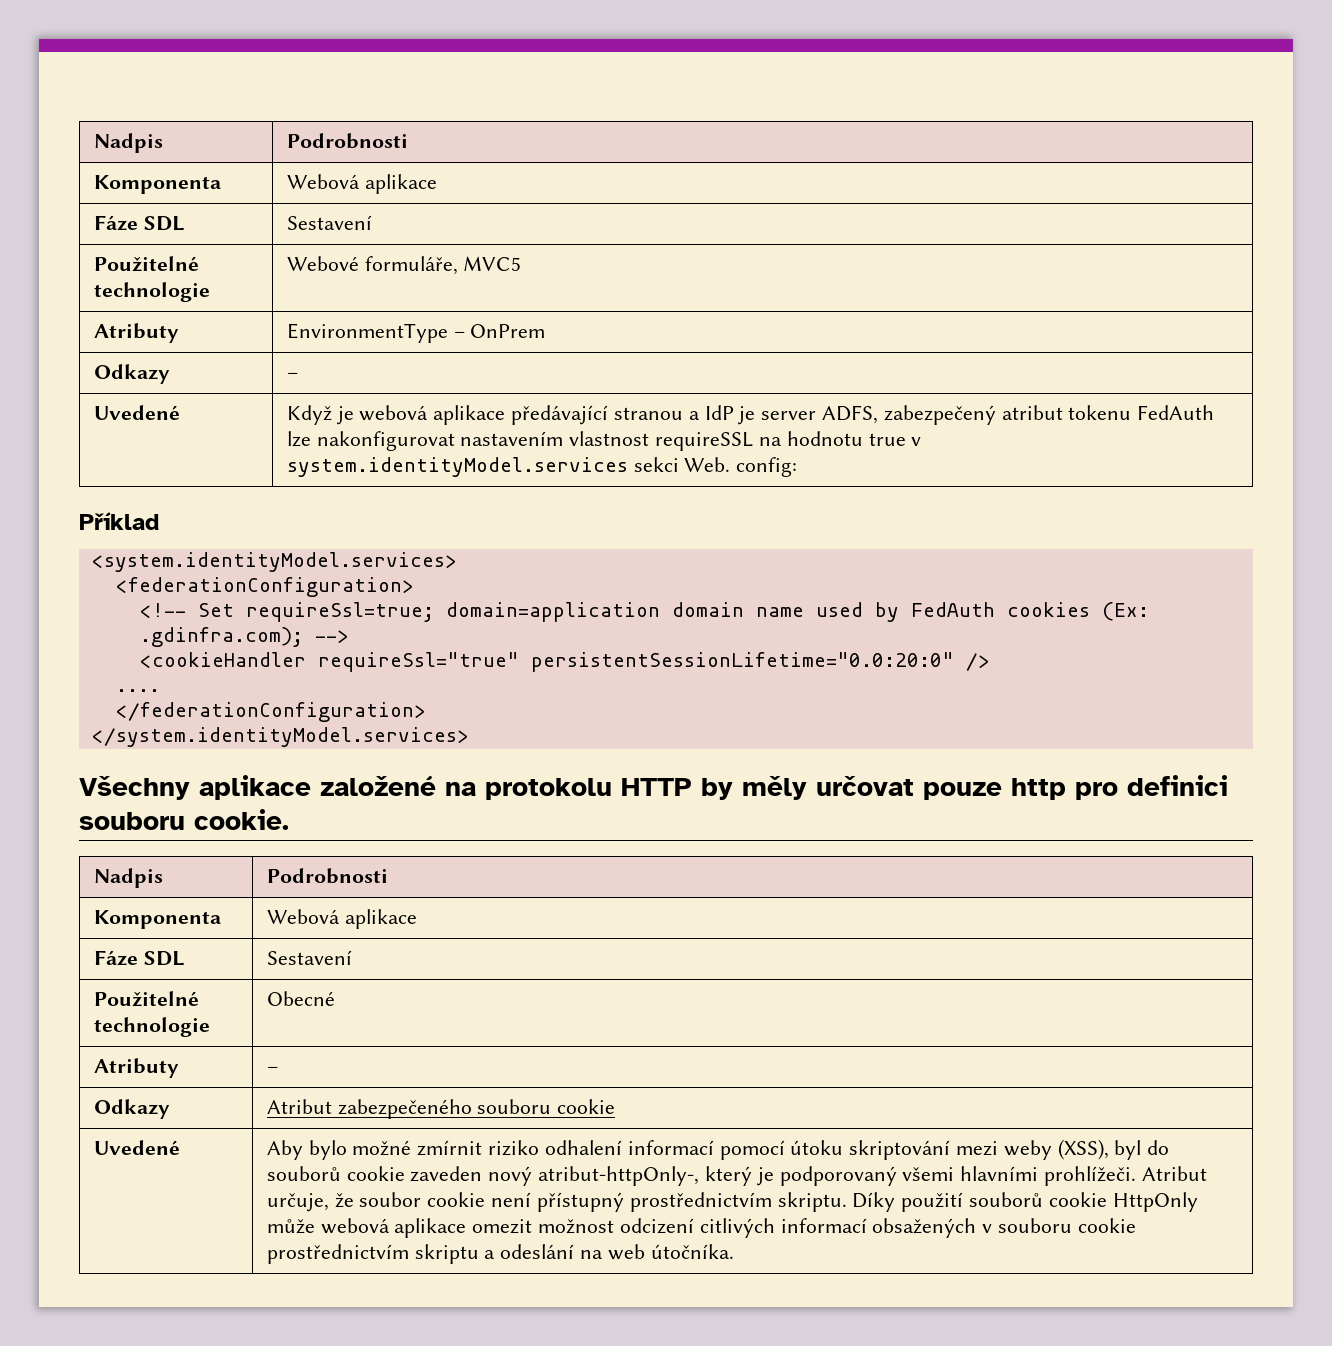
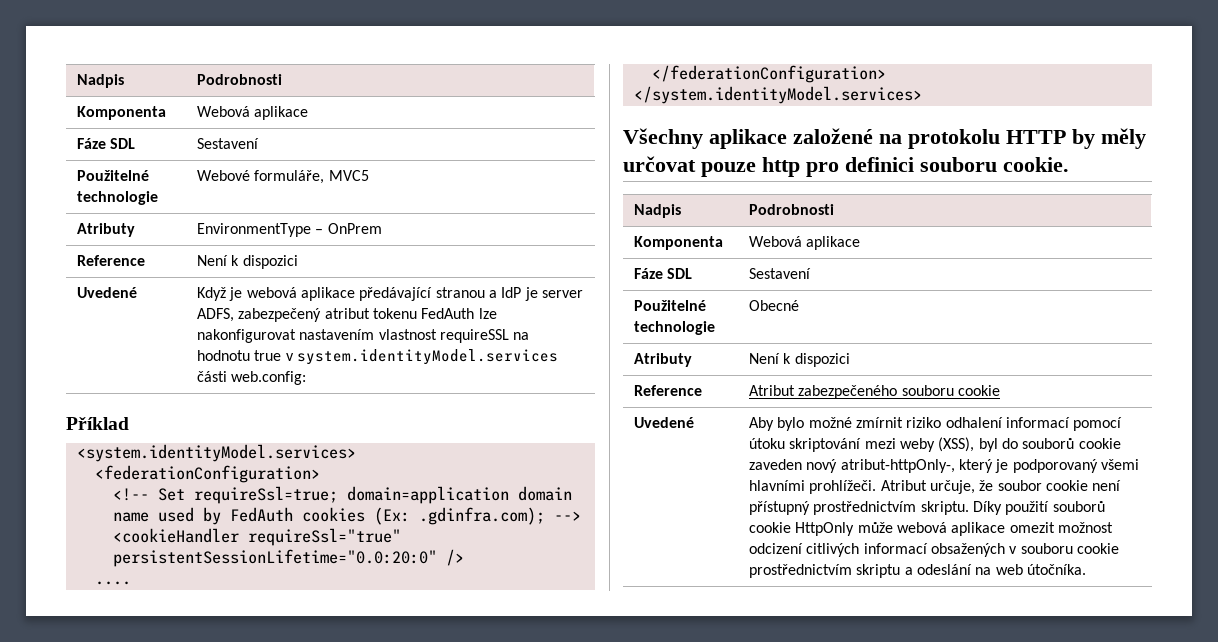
[93,364,170,384] [286,372,298,379] Odkazy | – -> [77,255,146,266] [197,255,298,269] Reference | Není k dispozici
[633,457,798,477] sekci Web. config: -> [197,371,307,385] části web.config:
[266,1066,278,1073] [93,1099,170,1119] – // Odkazy -> [749,353,850,367] [634,385,703,396] Není k dispozici // Reference

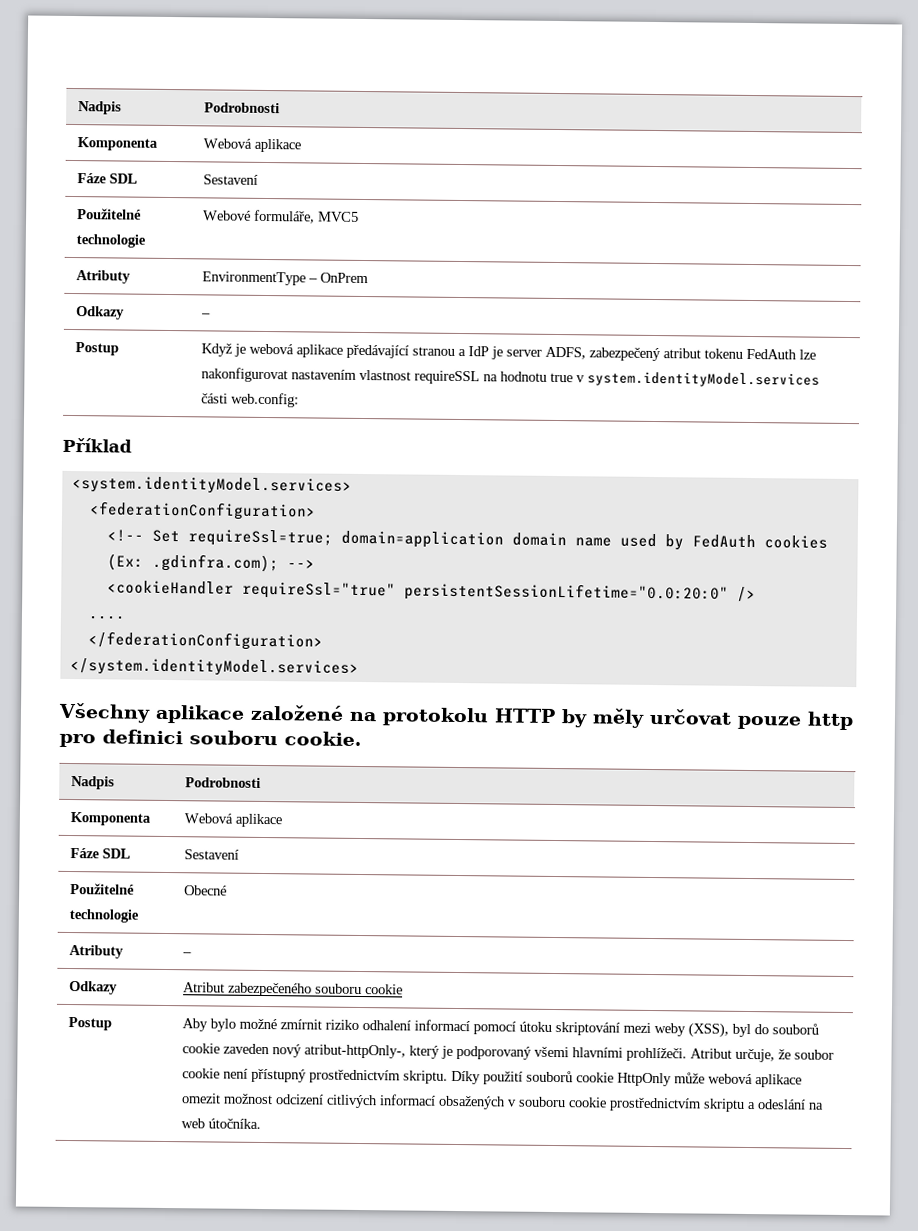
[77,255,146,266] [197,255,298,269] [77,287,138,298] Reference | Není k dispozici // Uvedené -> [76,306,126,320] [201,313,212,318] [75,342,120,356] Odkazy | – // Postup
[749,353,850,367] [634,385,703,396] Není k dispozici // Reference -> [182,952,193,957] [69,981,119,995] – // Odkazy
[634,417,695,428] Uvedené -> [68,1017,113,1031] Postup

